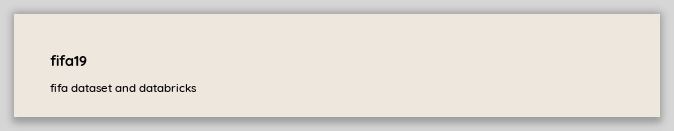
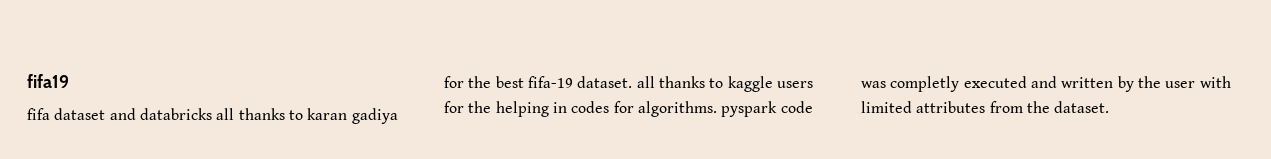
(198, 88) none -> [216,108,398,124] [444,76,813,92] [444,101,813,117] [861,76,1231,92] [861,101,1110,113] all thanks to karan gadiya for the best fifa-19 dataset. all thanks to kaggle users for the helping in codes for algorithms. pyspark code was completly executed and written by the user with limited attributes from the dataset.

